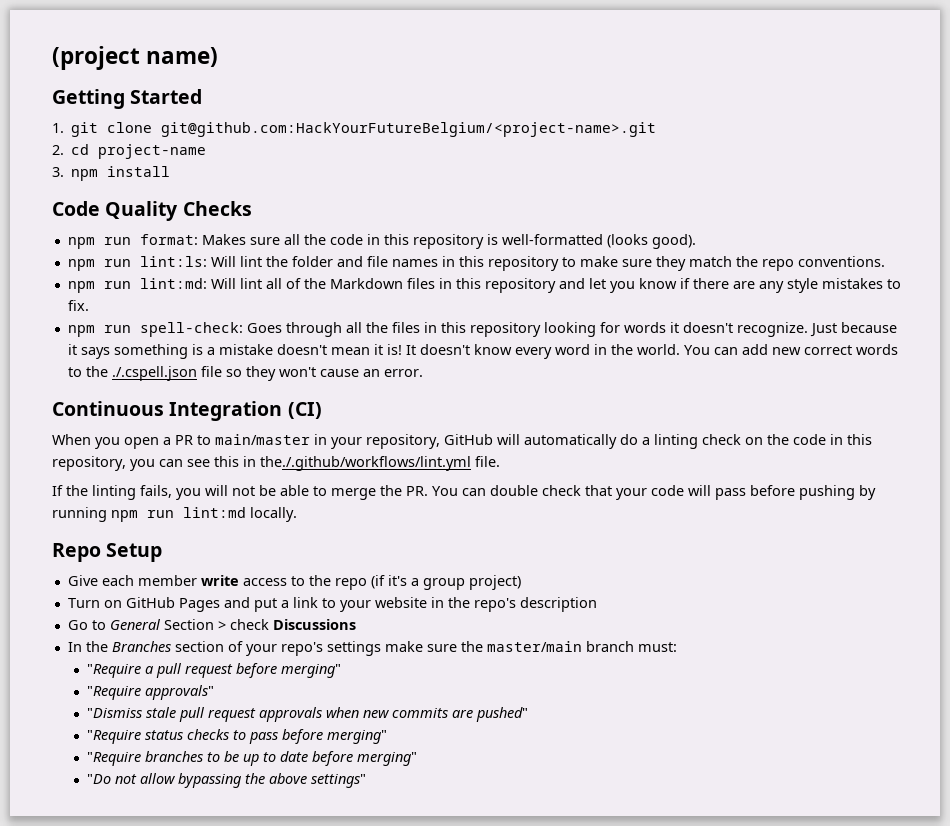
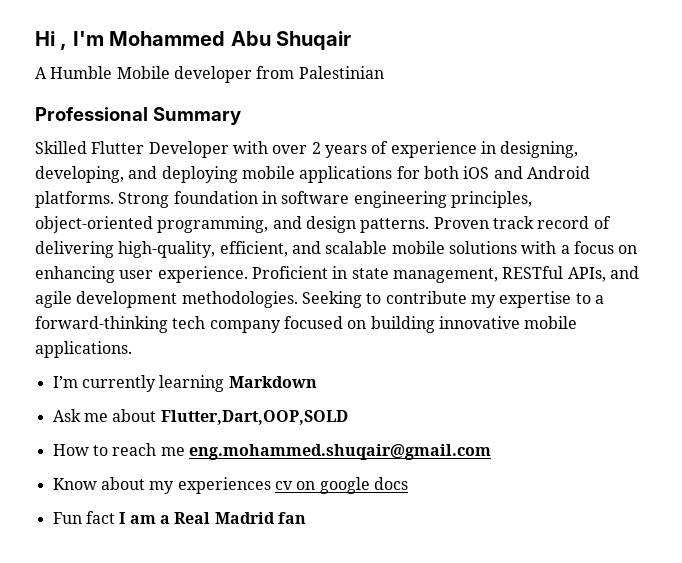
[52,46,219,70] [52,89,203,109] [52,122,657,137] [52,144,207,159] [52,166,171,181] [52,201,252,221] [67,234,696,249] [67,256,885,271] [67,278,901,293] [67,300,89,311] [67,322,897,337] [67,344,898,359] [67,366,423,381] [52,401,322,421] [52,434,872,449] [52,456,500,471] [52,485,876,500] [52,507,297,522] [52,543,163,562] [67,575,521,590] [67,597,597,612] [67,619,356,630] [67,641,677,656] [86,663,341,678] [86,685,214,700] [86,707,528,722] [86,729,387,744] [86,751,417,766] [86,773,366,788] (project name) // Getting Started // 1. git clone git@github.com:HackYourFutureBelgium/<project-name>.git // 2. cd project-name // 3. npm install // Code Quality Checks // npm run format: Makes sure all the code in this repository is well-formatted (looks good). // npm run lint:ls: Will lint the folder and file names in this repository to make sure they match the repo conventions. // npm run lint:md: Will lint all of the Markdown files in this repository and let you know if there are any style mistakes to fix. // npm run spell-check: Goes through all the files in this repository looking for words it doesn't recognize. Just because it says something is a mistake doesn't mean it is! It doesn't know every word in the world. You can add new correct words to the ./.cspell.json file so they won't cause an error. // Continuous Integration (CI) // When you open a PR to main/master in your repository, GitHub will automatically do a linting check on the code in this repository, you can see this in the./.github/workflows/lint.yml file. // If the linting fails, you will not be able to merge the PR. You can double check that your code will pass before pushing by running npm run lint:md locally. // Repo Setup // Give each member write access to the repo (if it's a group project) // Turn on GitHub Pages and put a link to your website in the repo's description // Go to General Section > check Discussions // In the Branches section of your repo's settings make sure the master/main branch must: // "Require a pull request before merging" // "Require approvals" // "Dismiss stale pull request approvals when new commits are pushed" // "Require status checks to pass before merging" // "Require branches to be up to date before merging" // "Do not allow bypassing the above settings" -> [35,31,351,50] [35,66,384,83] [35,107,241,125] [35,141,579,158] [35,166,590,183] [35,191,532,208] [35,216,611,233] [35,241,638,258] [35,266,639,283] [35,291,604,308] [35,316,578,333] [35,341,132,358] [52,375,317,392] [52,409,348,425] [52,443,491,460] [52,477,408,494] [52,511,306,524] Hi , I'm Mohammed Abu Shuqair // A Humble Mobile developer from Palestinian // Professional Summary // Skilled Flutter Developer with over 2 years of experience in designing, developing, and deploying mobile applications for both iOS and Android platforms. Strong foundation in software engineering principles, object-oriented programming, and design patterns. Proven track record of delivering high-quality, efficient, and scalable mobile solutions with a focus on enhancing user experience. Proficient in state management, RESTful APIs, and agile development methodologies. Seeking to contribute my expertise to a forward-thinking tech company focused on building innovative mobile applications. // I’m currently learning Markdown // Ask me about Flutter,Dart,OOP,SOLD // How to reach me eng.mohammed.shuqair@gmail.com // Know about my experiences cv on google docs // Fun fact I am a Real Madrid fan

